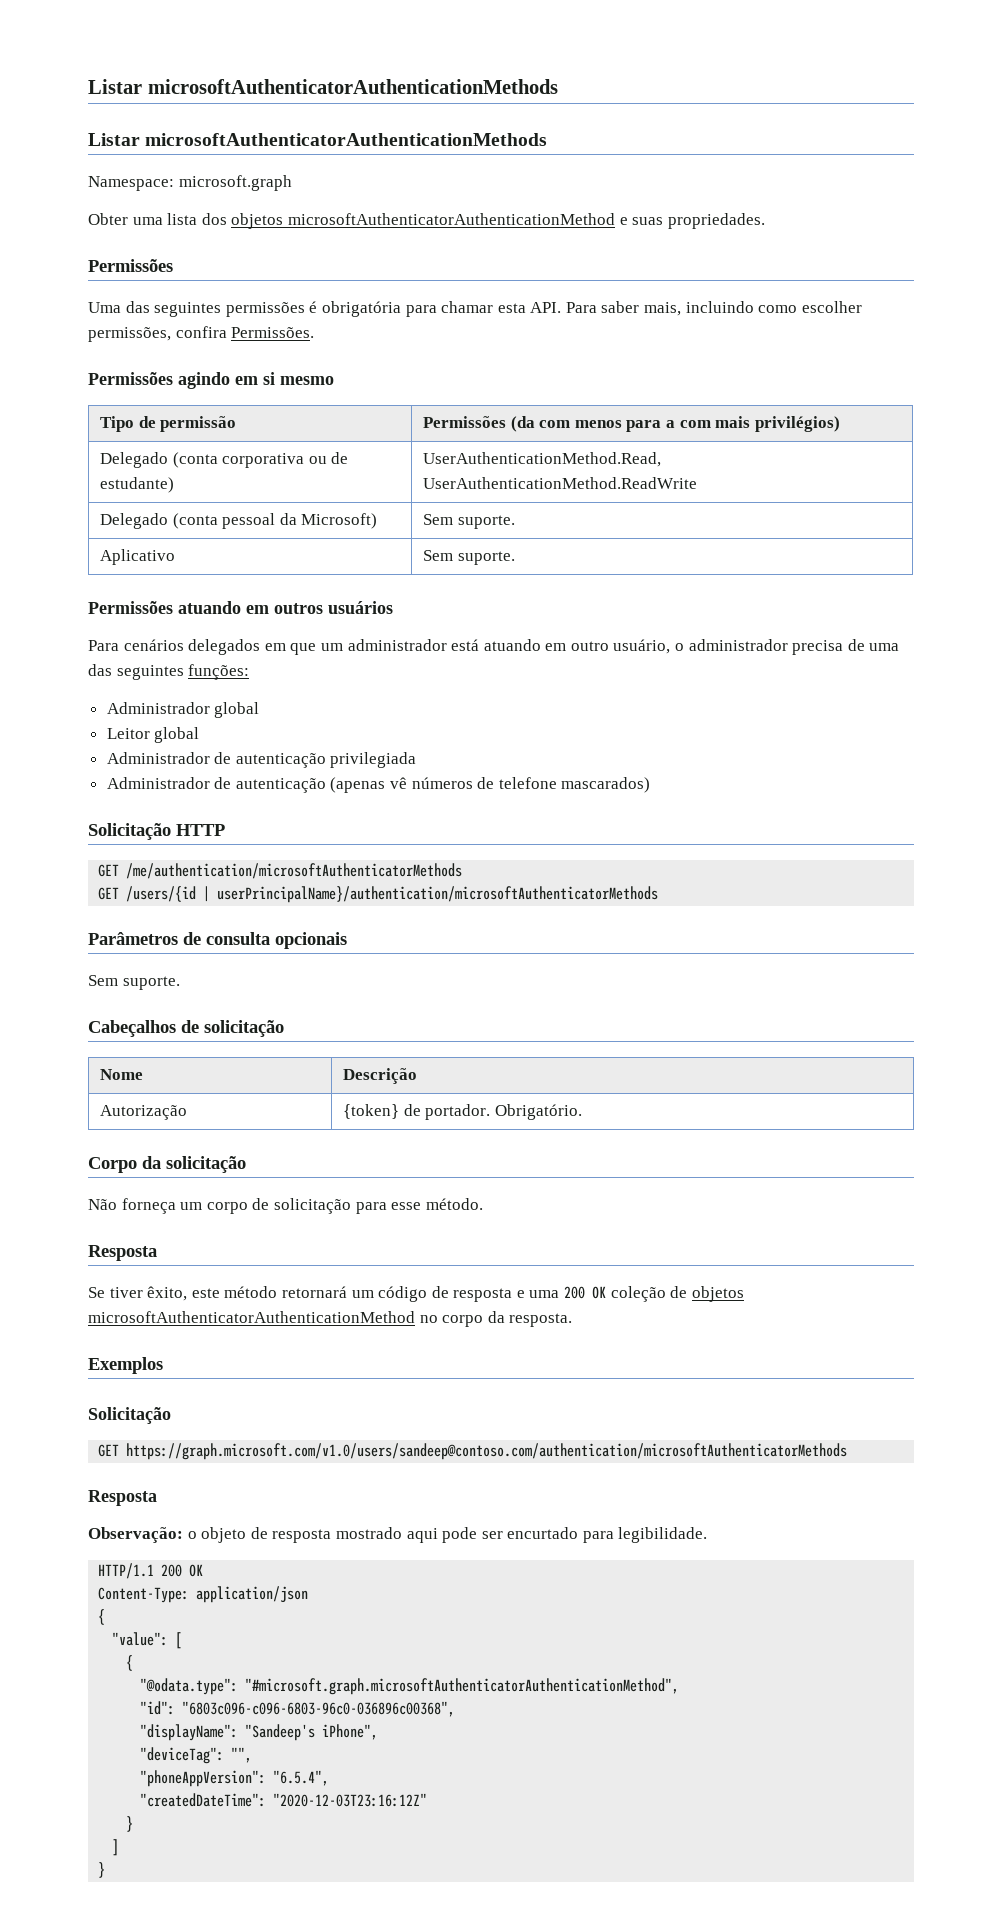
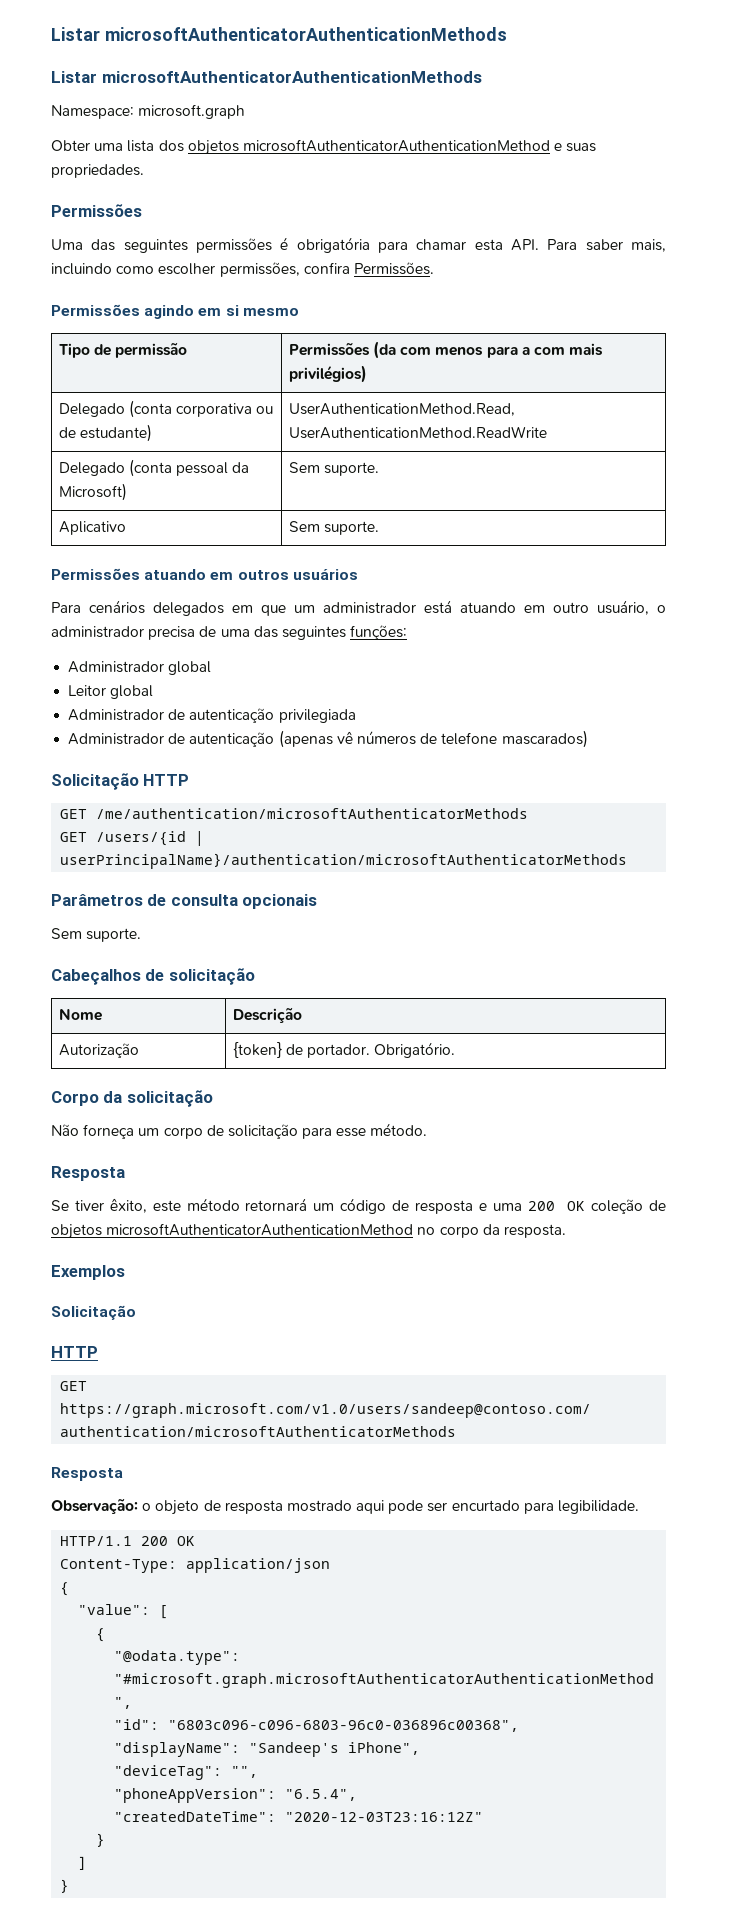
(171, 1415) none -> [51,1346,98,1358] // HTTP

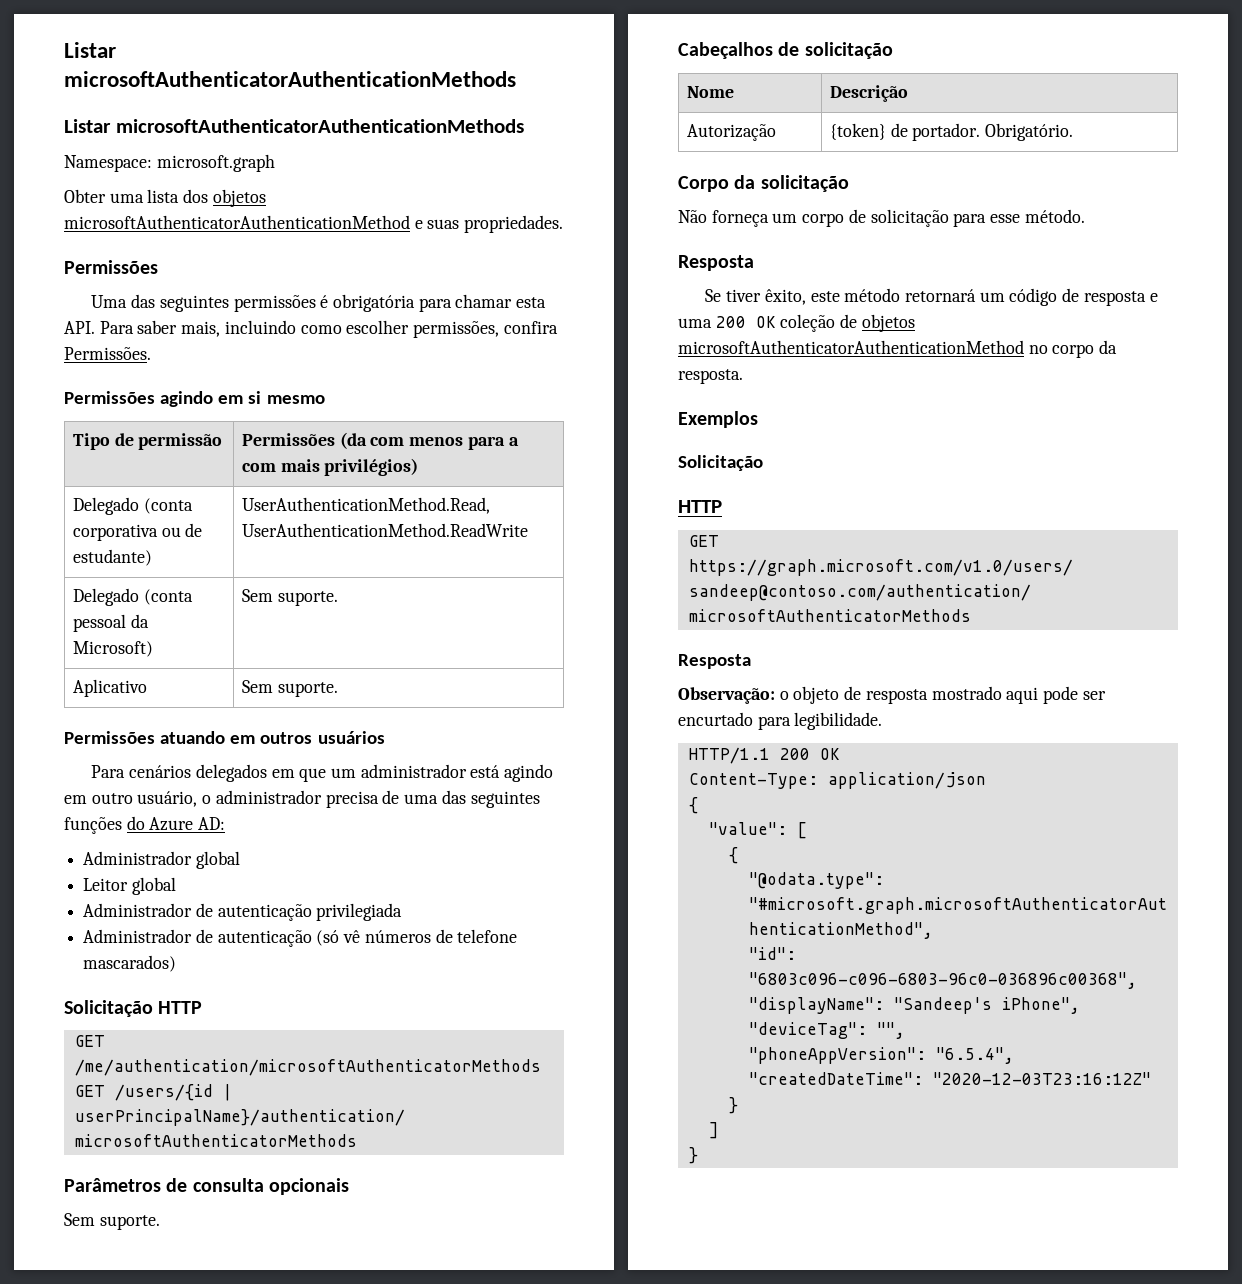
[460,602,516,613] atuando -> [504,764,554,782] agindo
[350,625,408,640] funções: -> [64,816,226,834] funções do Azure AD:
[278,730,333,748] (apenas -> [316,930,340,946] (só

